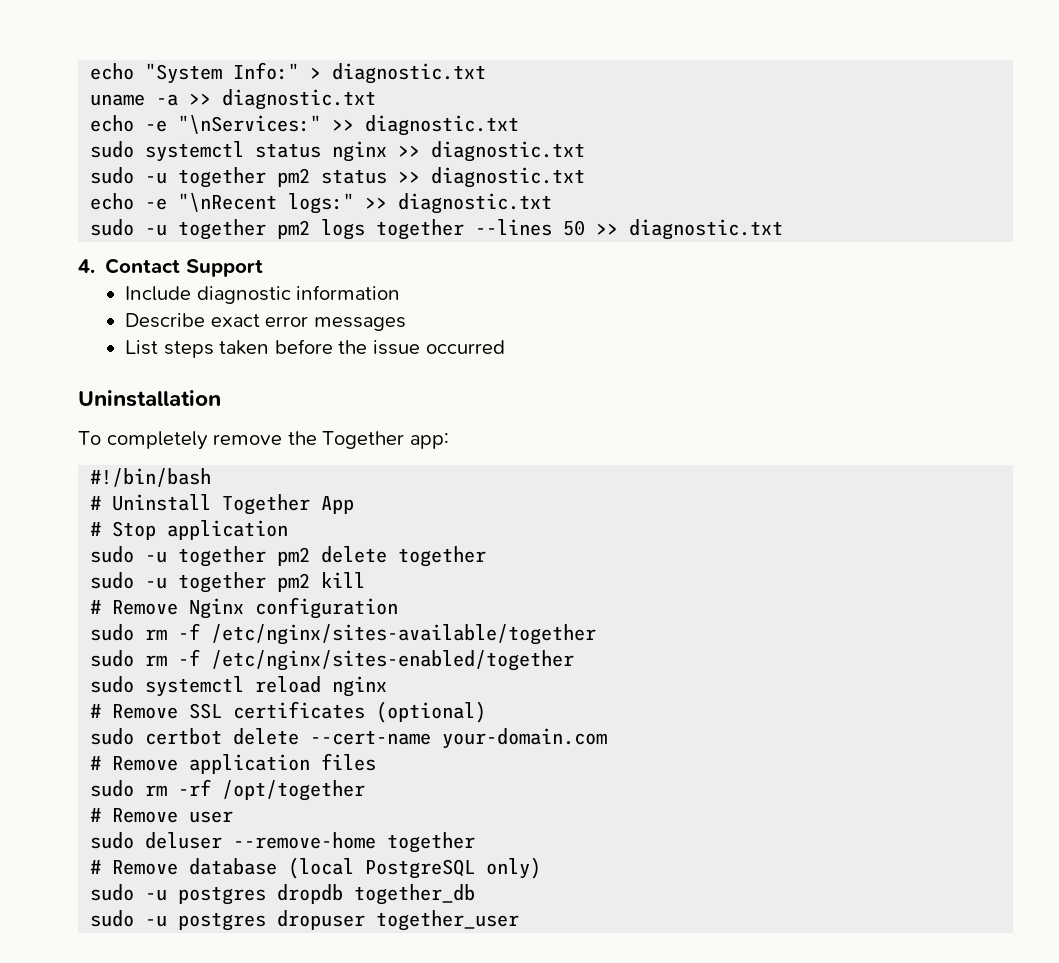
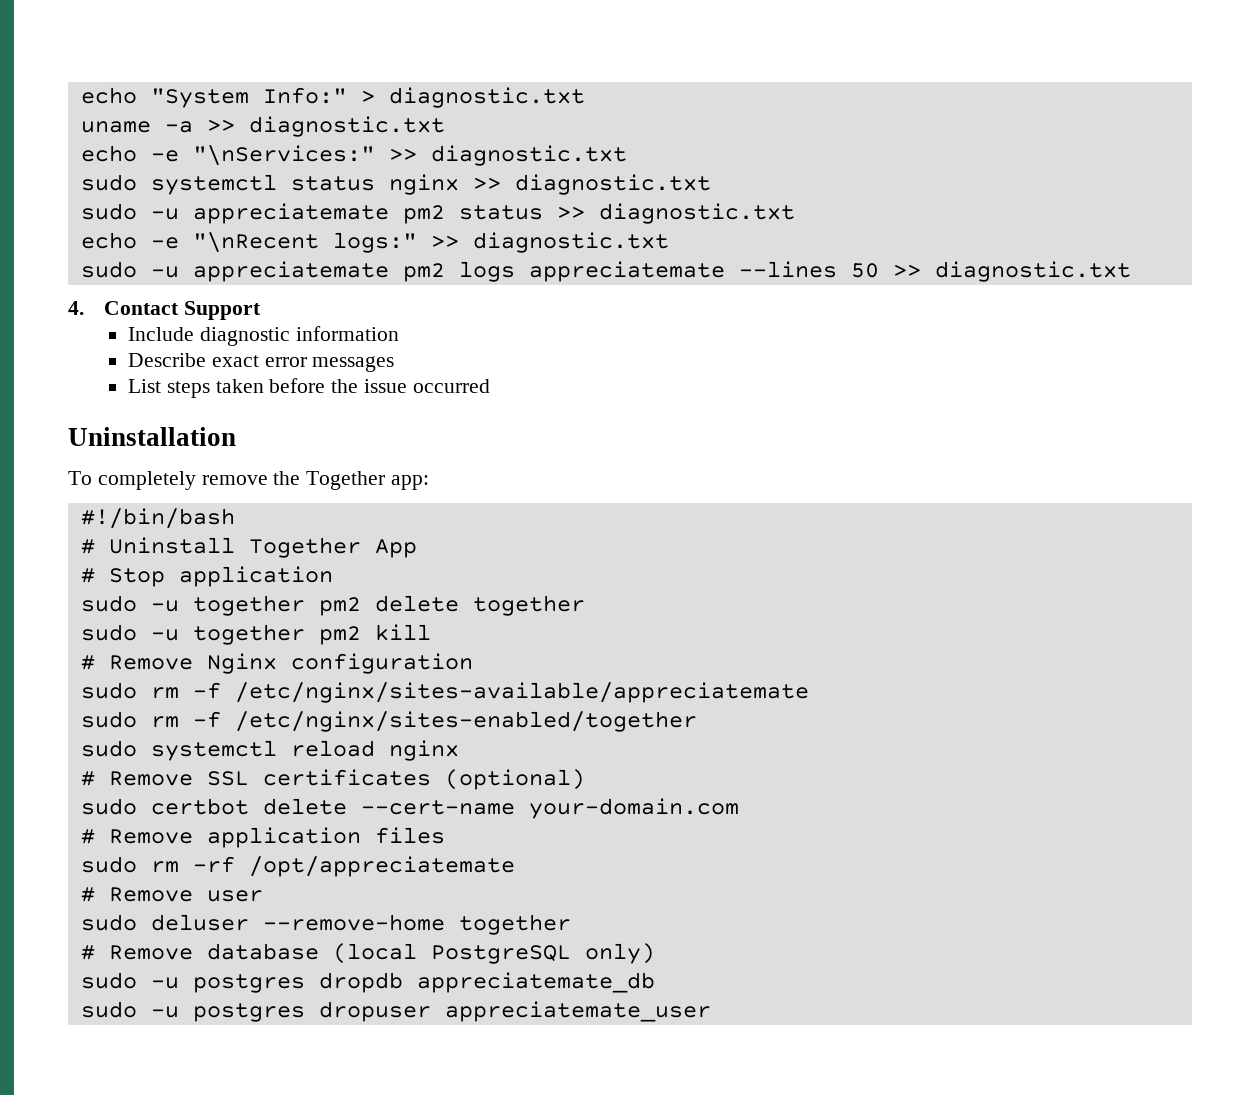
[178,167,267,188] together -> [192,203,389,224] appreciatemate
[178,219,267,240] together -> [192,261,389,282] appreciatemate
[376,219,465,240] together -> [528,261,725,282] appreciatemate
[211,624,597,645] /etc/nginx/sites-available/together -> [234,682,809,703] /etc/nginx/sites-available/appreciatemate
[222,780,366,801] /opt/together -> [248,856,515,877] /opt/appreciatemate
[354,884,476,905] together_db -> [416,972,655,993] appreciatemate_db
[376,910,520,931] together_user -> [444,1001,711,1022] appreciatemate_user

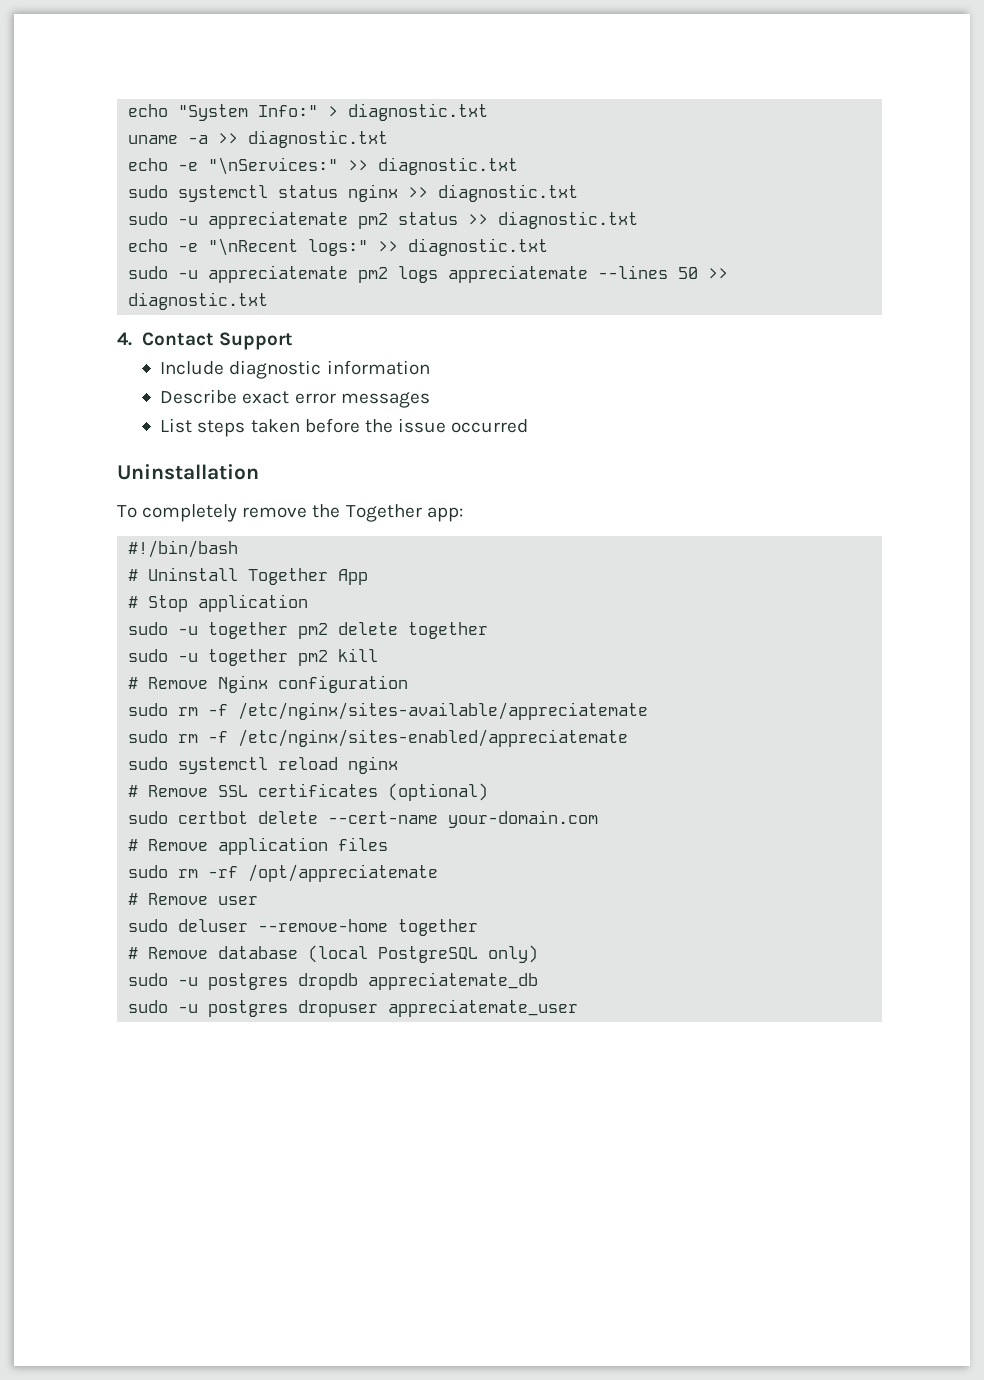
[234,711,697,732] /etc/nginx/sites-enabled/together -> [238,729,629,747] /etc/nginx/sites-enabled/appreciatemate

